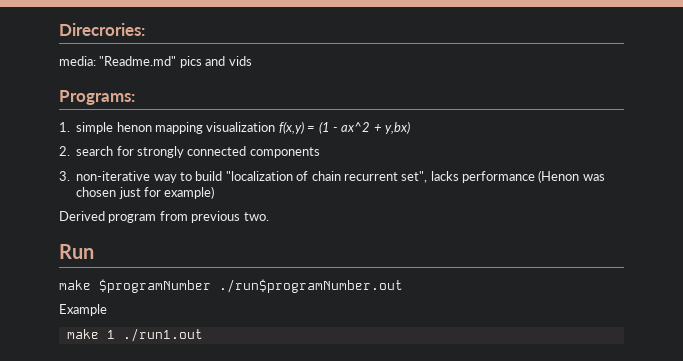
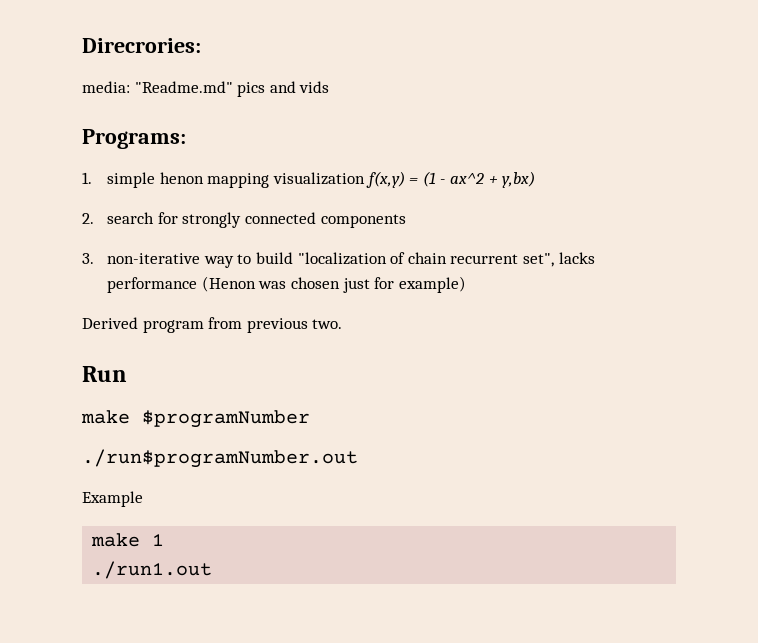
(211, 286) none -> (310, 419) //
(115, 334) none -> (165, 540) //

